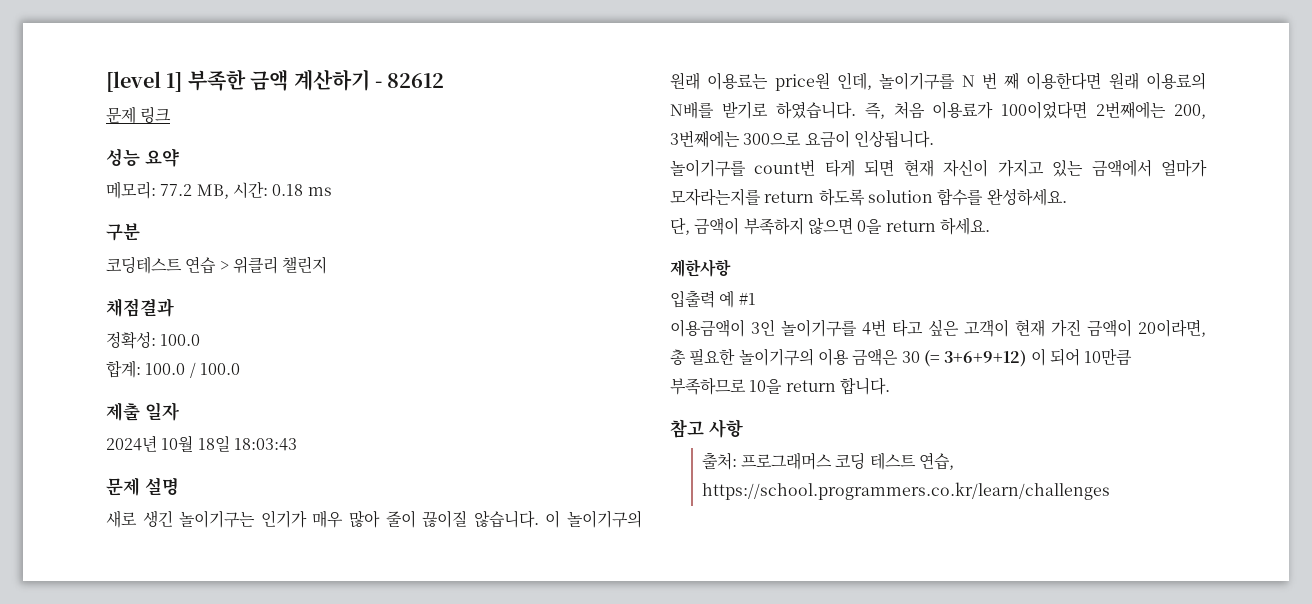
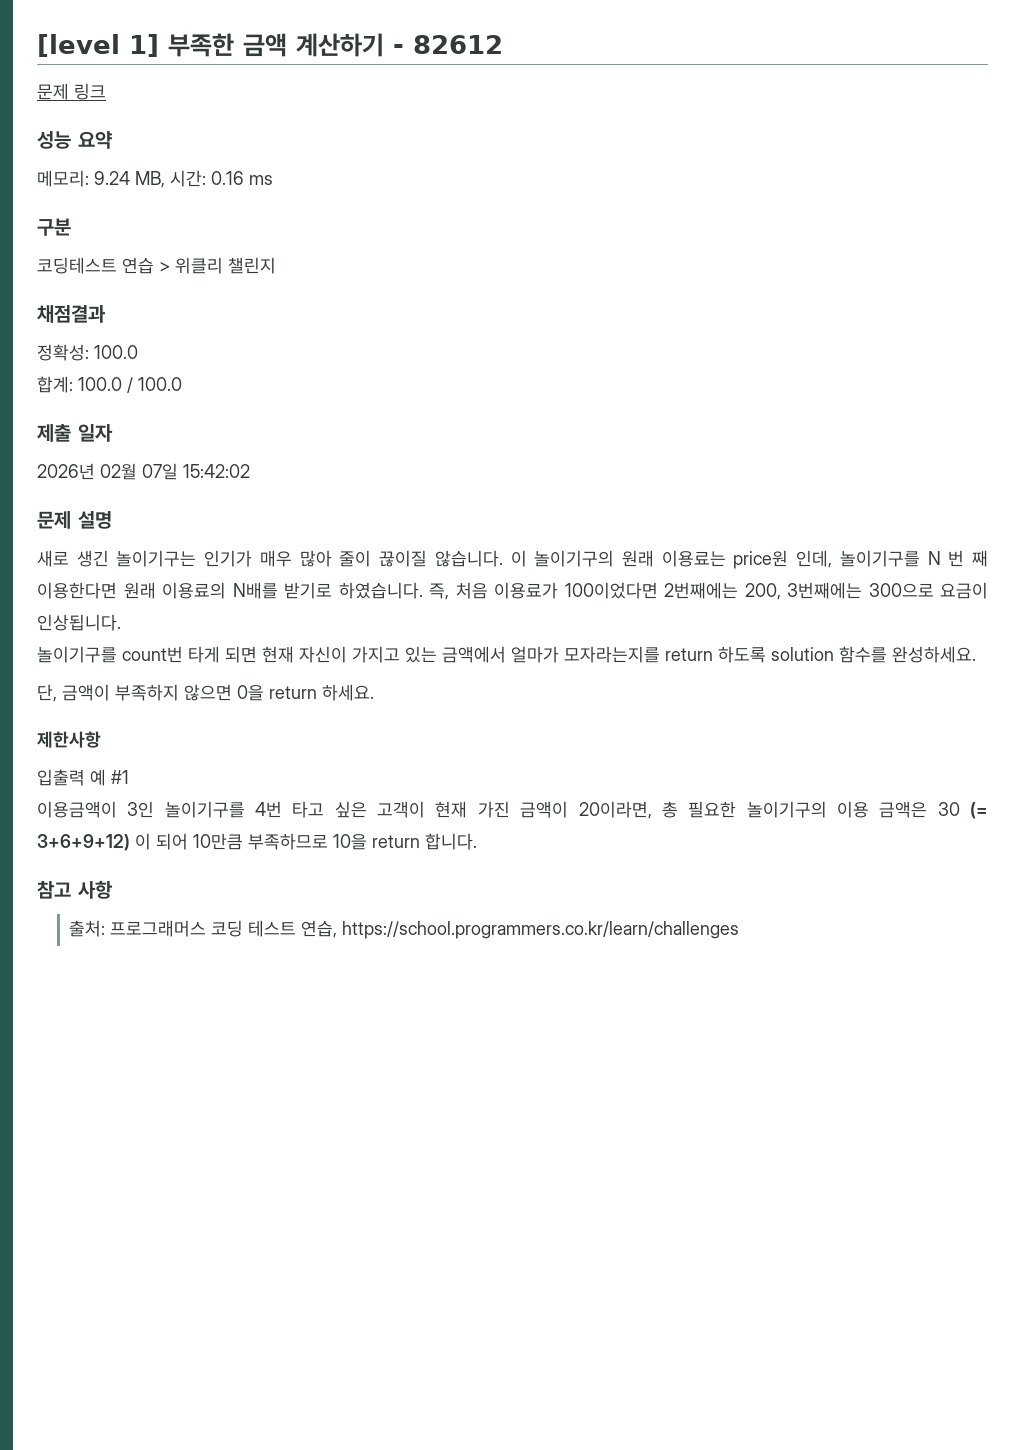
[160,184,193,196] 77.2 -> [94,171,130,185] 9.24
[272,184,304,196] 0.18 -> [211,171,244,185] 0.16
[106,435,297,452] 2024년 10월 18일 18:03:43 -> [37,463,250,480] 2026년 02월 07일 15:42:02

